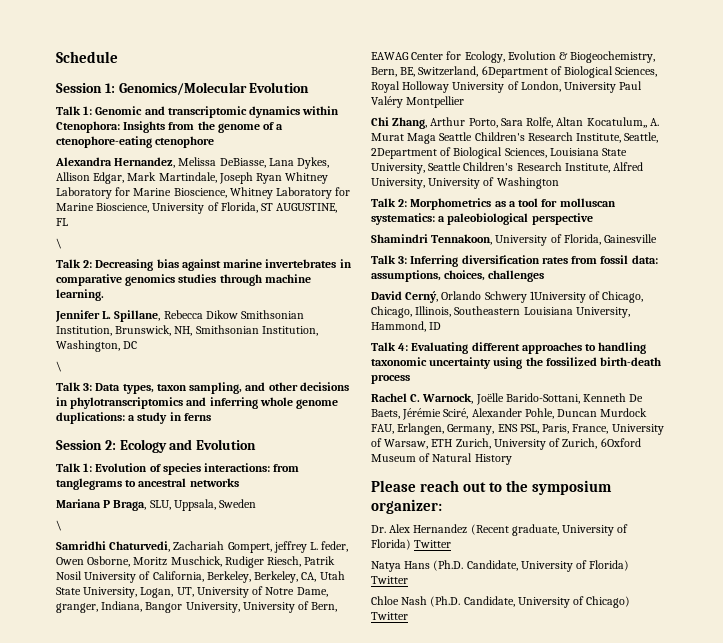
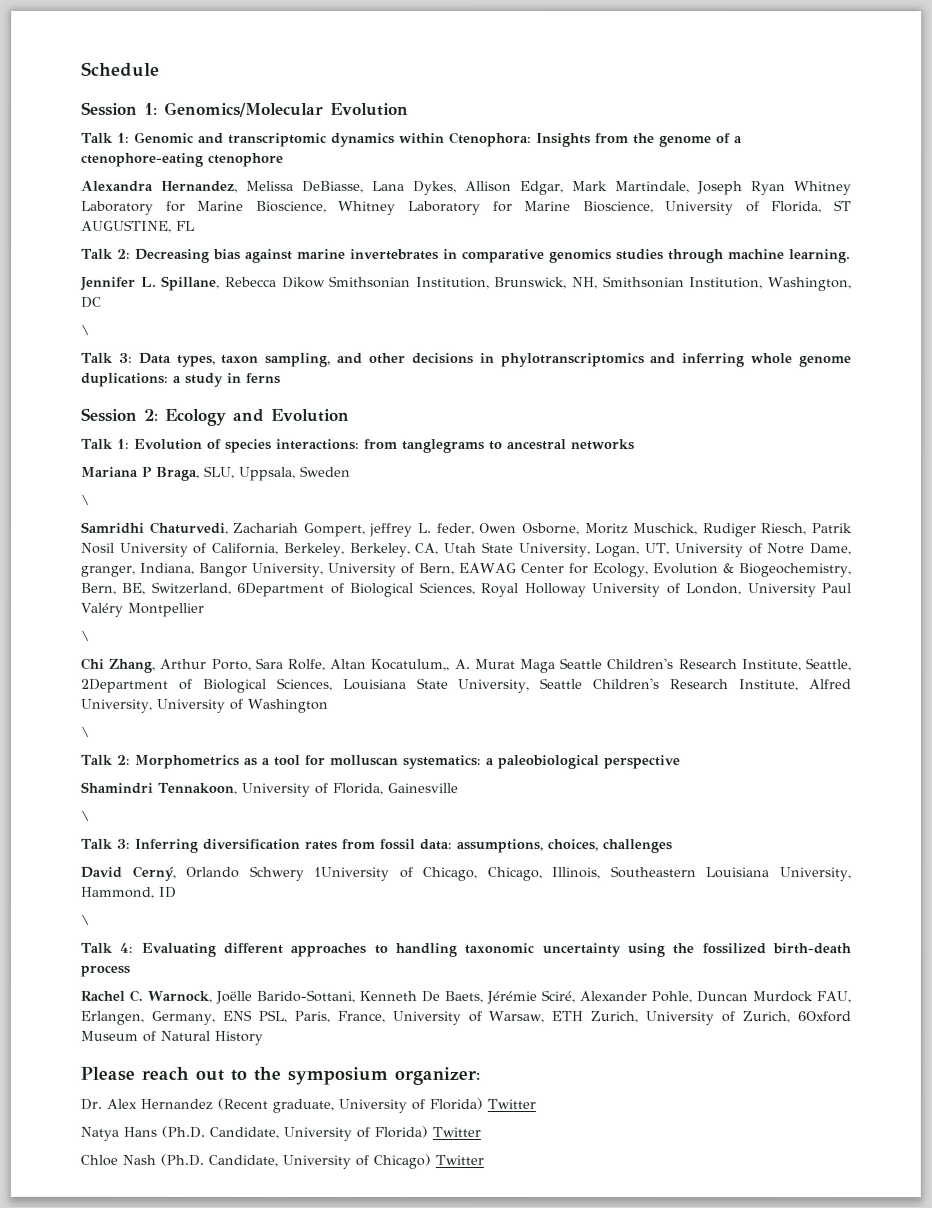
[56,238,62,249] // \ -> (195, 225) none
(465, 102) none -> [80,630,90,641] // \
(559, 183) none -> [80,726,90,737] // \
(658, 238) none -> [80,810,90,821] // \
(442, 326) none -> [80,914,90,925] // \

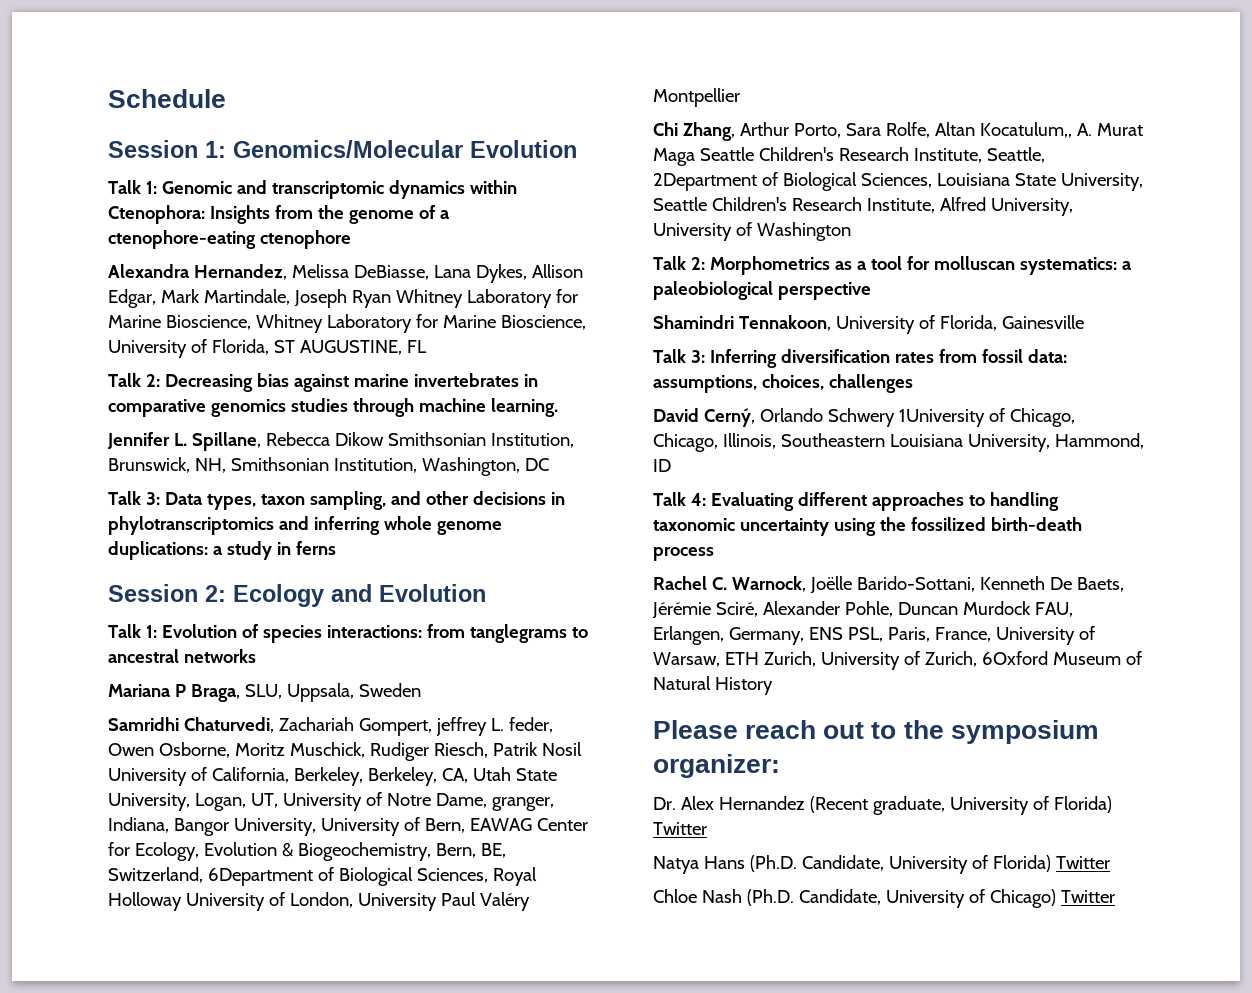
[81,324,91,335] // \ -> (549, 464) none
[81,494,91,505] // \ -> (421, 690) none
[80,630,90,641] // \ -> (740, 97) none
[80,726,90,737] // \ -> (851, 231) none
[80,810,90,821] // \ -> (1084, 322) none
[80,914,90,925] // \ -> (671, 465) none

